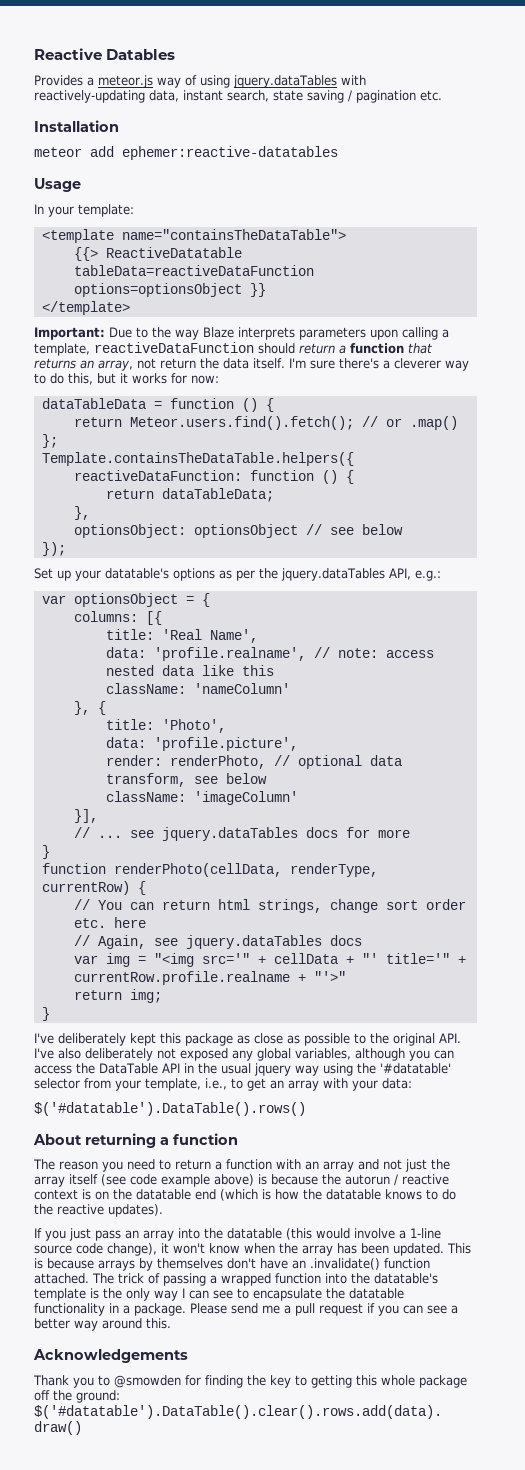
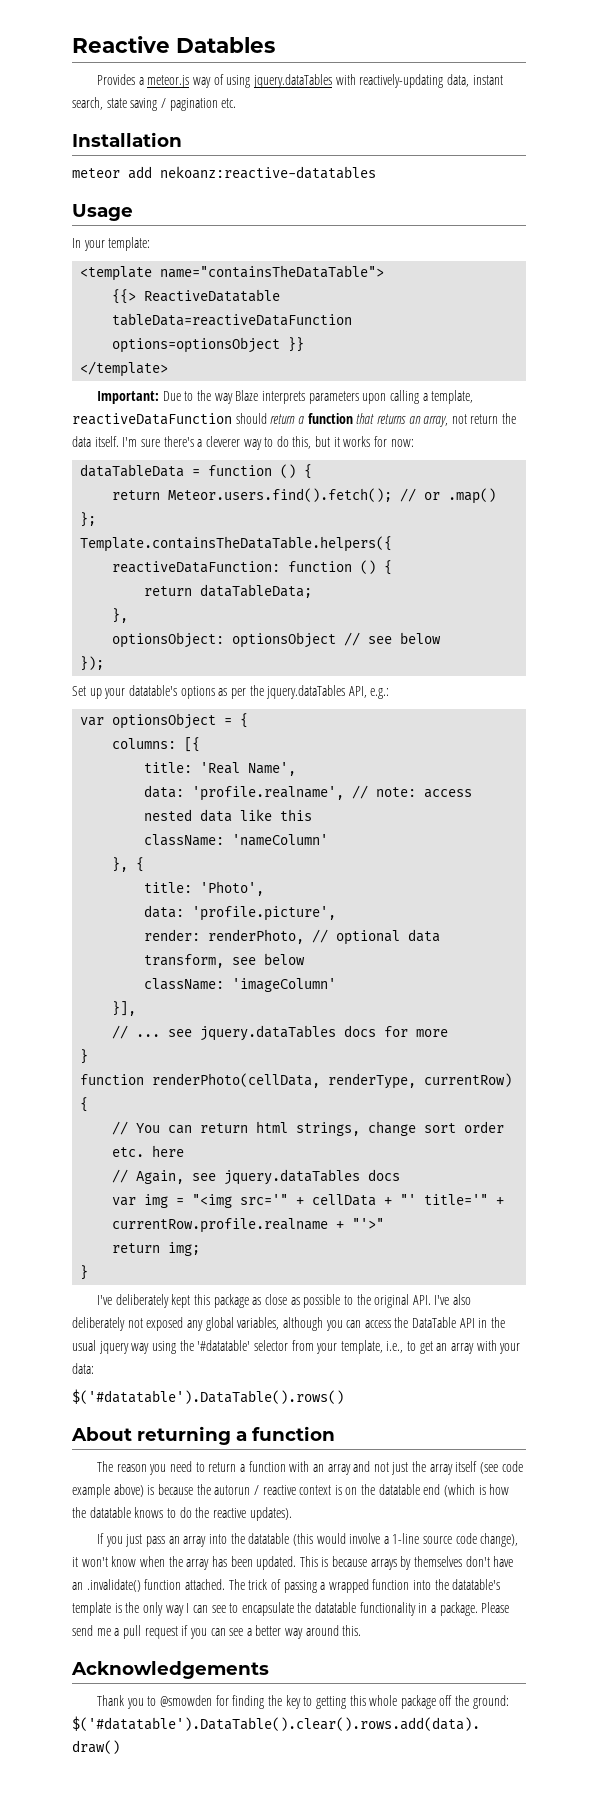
[122,146,338,160] ephemer:reactive-datatables -> [160,166,376,179] nekoanz:reactive-datatables

